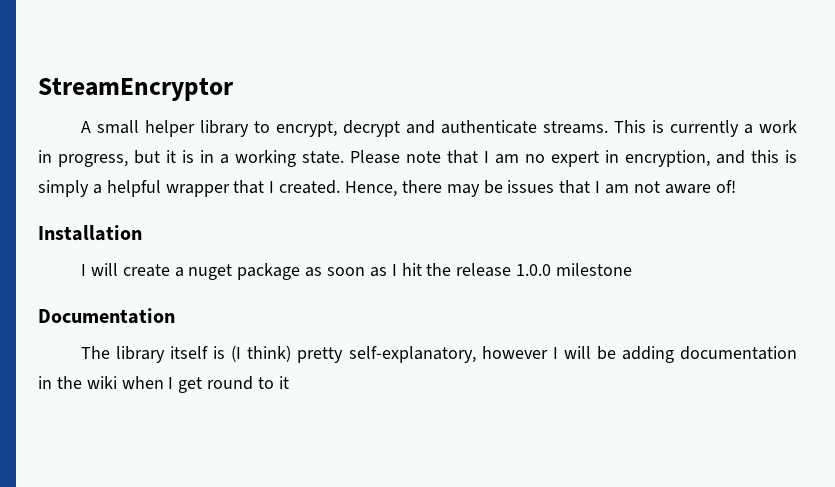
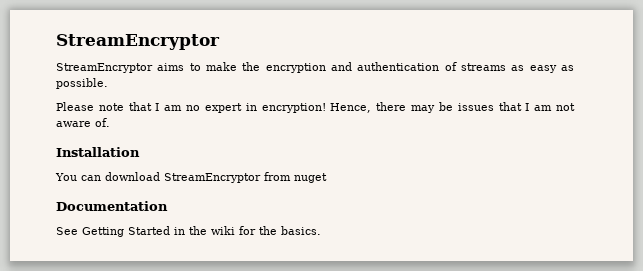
[81,120,798,137] [38,150,344,167] A small helper library to encrypt, decrypt and authenticate streams. This is currently a work in progress, but it is in a working state. -> [56,62,574,73] [56,78,108,89] StreamEncryptor aims to make the encryption and authentication of streams as easy as possible. //
[625,150,797,167] [38,180,341,197] encryption, and this is simply a helpful wrapper that I created. -> [261,103,326,113] encryption!
[715,180,736,193] of! -> [95,118,110,127] of.
[81,263,633,280] [38,308,175,324] [81,345,798,363] [38,376,289,393] I will create a nuget package as soon as I hit the release 1.0.0 milestone // Documentation // The library itself is (I think) pretty self-explanatory, however I will be adding documentation in the wiki when I get round to it -> [55,172,327,183] [56,201,168,211] [56,226,321,237] You can download StreamEncryptor from nuget // Documentation // See Getting Started in the wiki for the basics.

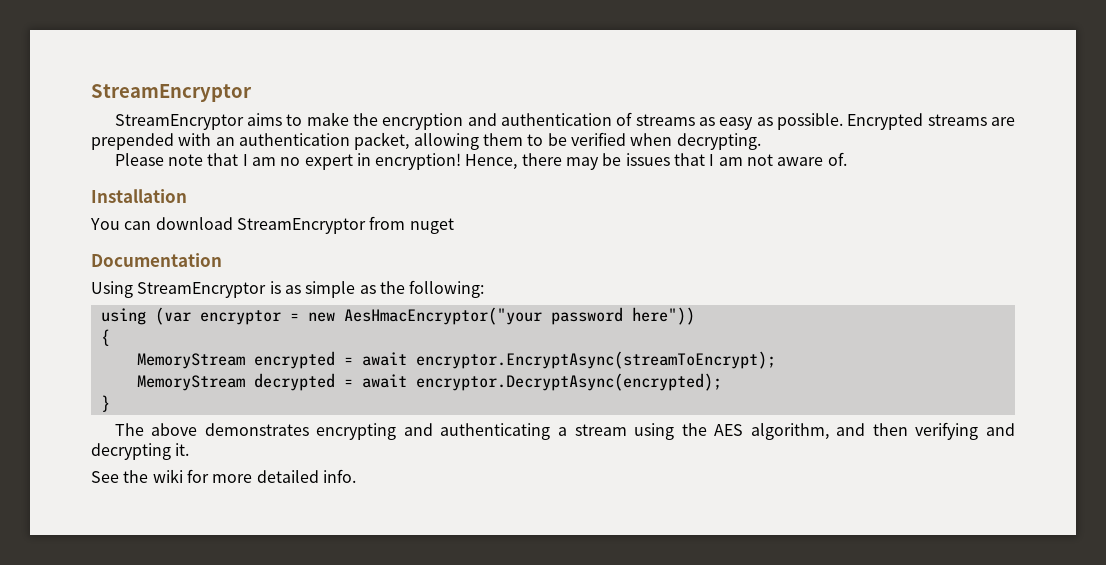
(108, 83) none -> [847,113,1016,130] [91,132,761,150] Encrypted streams are prepended with an authentication packet, allowing them to be verified when decrypting.
[56,226,321,237] See Getting Started in the wiki for the basics. -> [91,280,485,298] [100,307,695,325] [100,329,110,346] [136,351,776,369] [136,373,722,391] [100,395,110,412] [114,422,1016,440] [91,443,190,460] [91,469,356,483] Using StreamEncryptor is as simple as the following: // using (var encryptor = new AesHmacEncryptor("your password here")) // { // MemoryStream encrypted = await encryptor.EncryptAsync(streamToEncrypt); // MemoryStream decrypted = await encryptor.DecryptAsync(encrypted); // } // The above demonstrates encrypting and authenticating a stream using the AES algorithm, and then verifying and decrypting it. // See the wiki for more detailed info.

